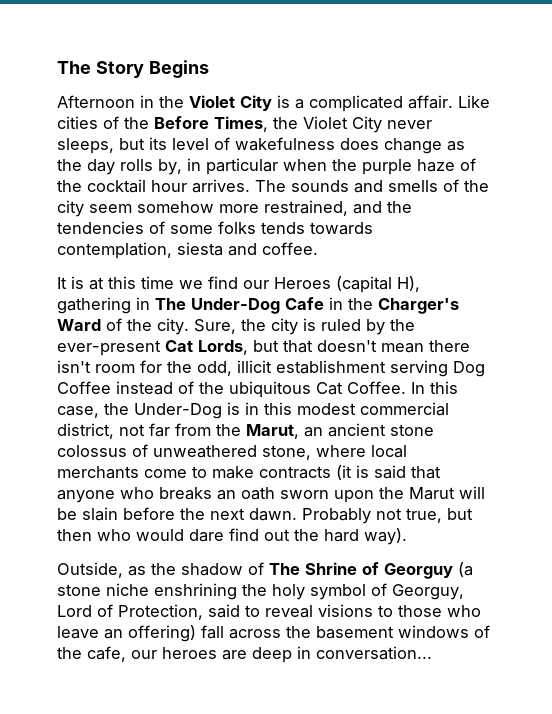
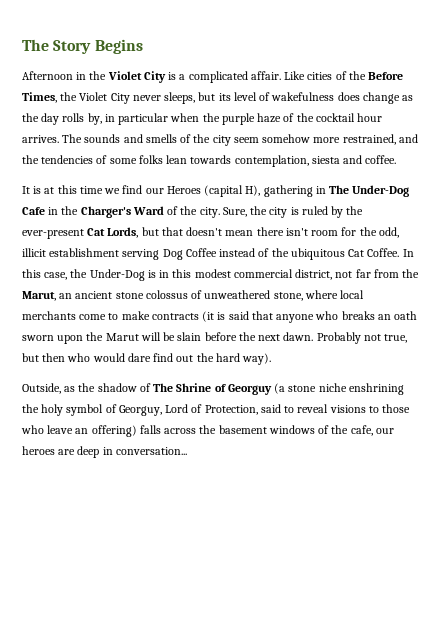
[261,222,305,234] tends -> [166,155,188,164] lean
[201,625,224,639] fall -> [139,425,161,434] falls

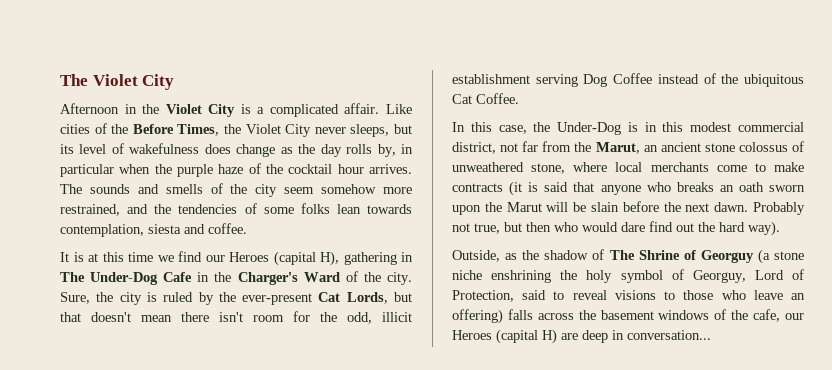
[22,39,143,54] The Story Begins -> [60,74,175,90] The Violet City
(400, 252) none -> (519, 98) //
[22,446,55,455] heroes -> [452,329,557,344] Heroes (capital H)

